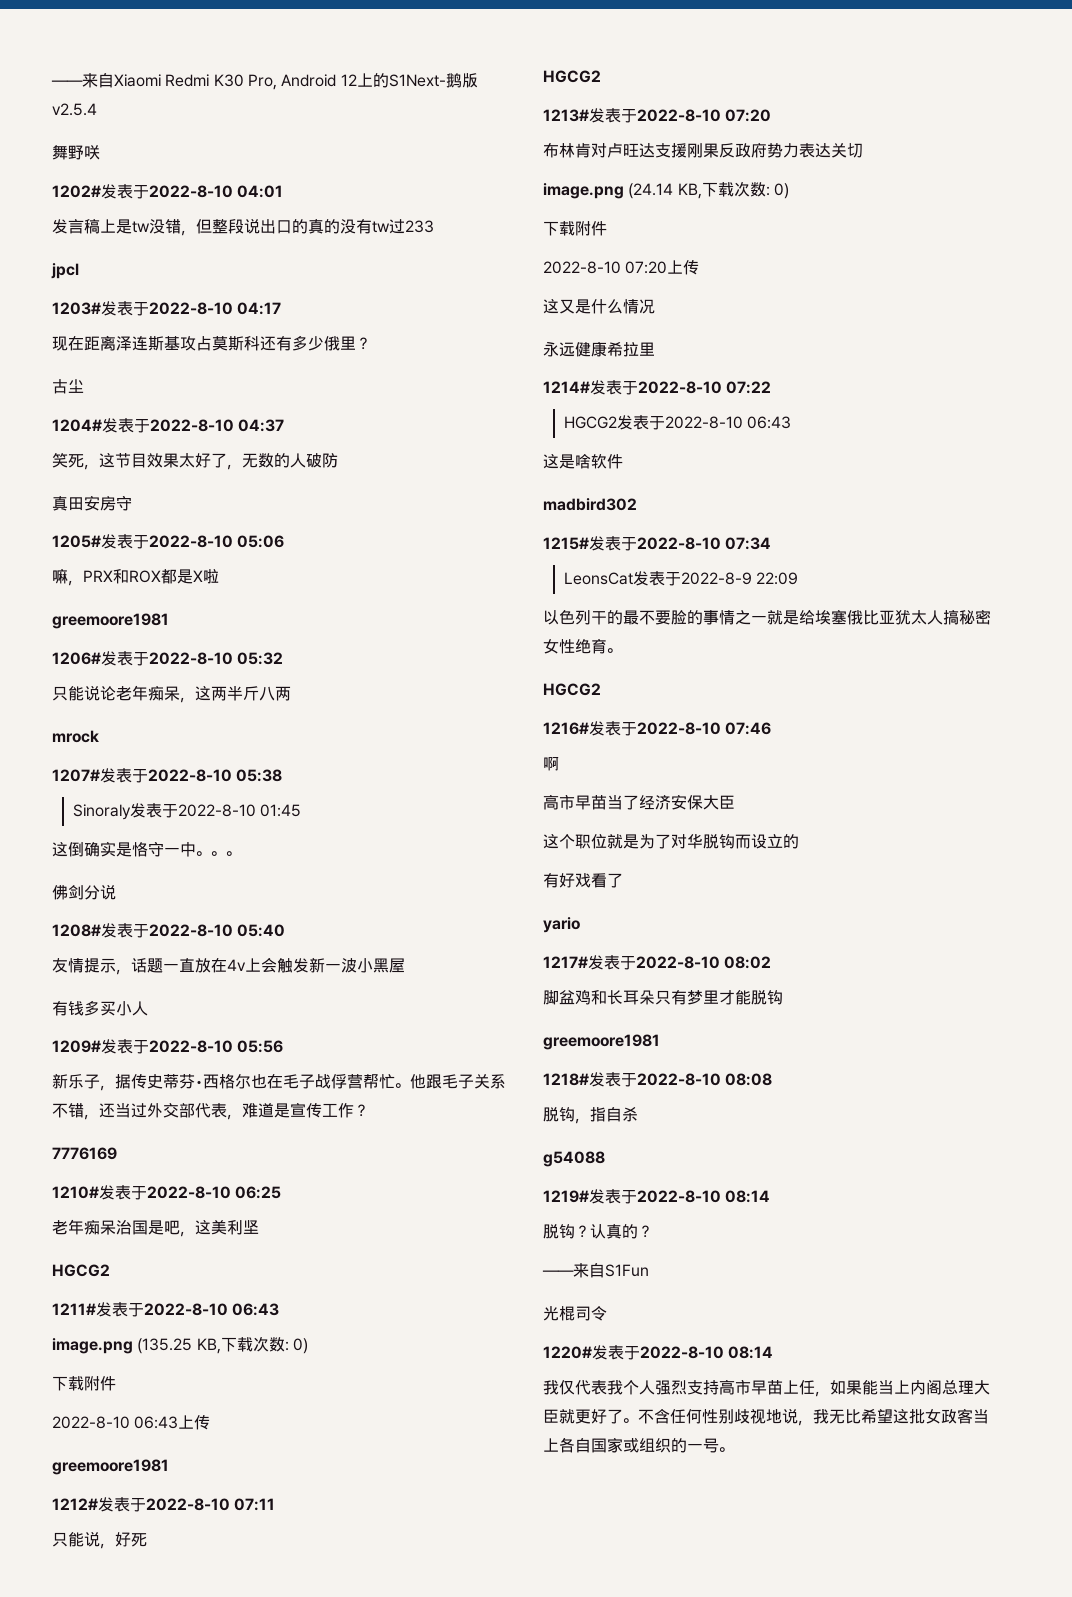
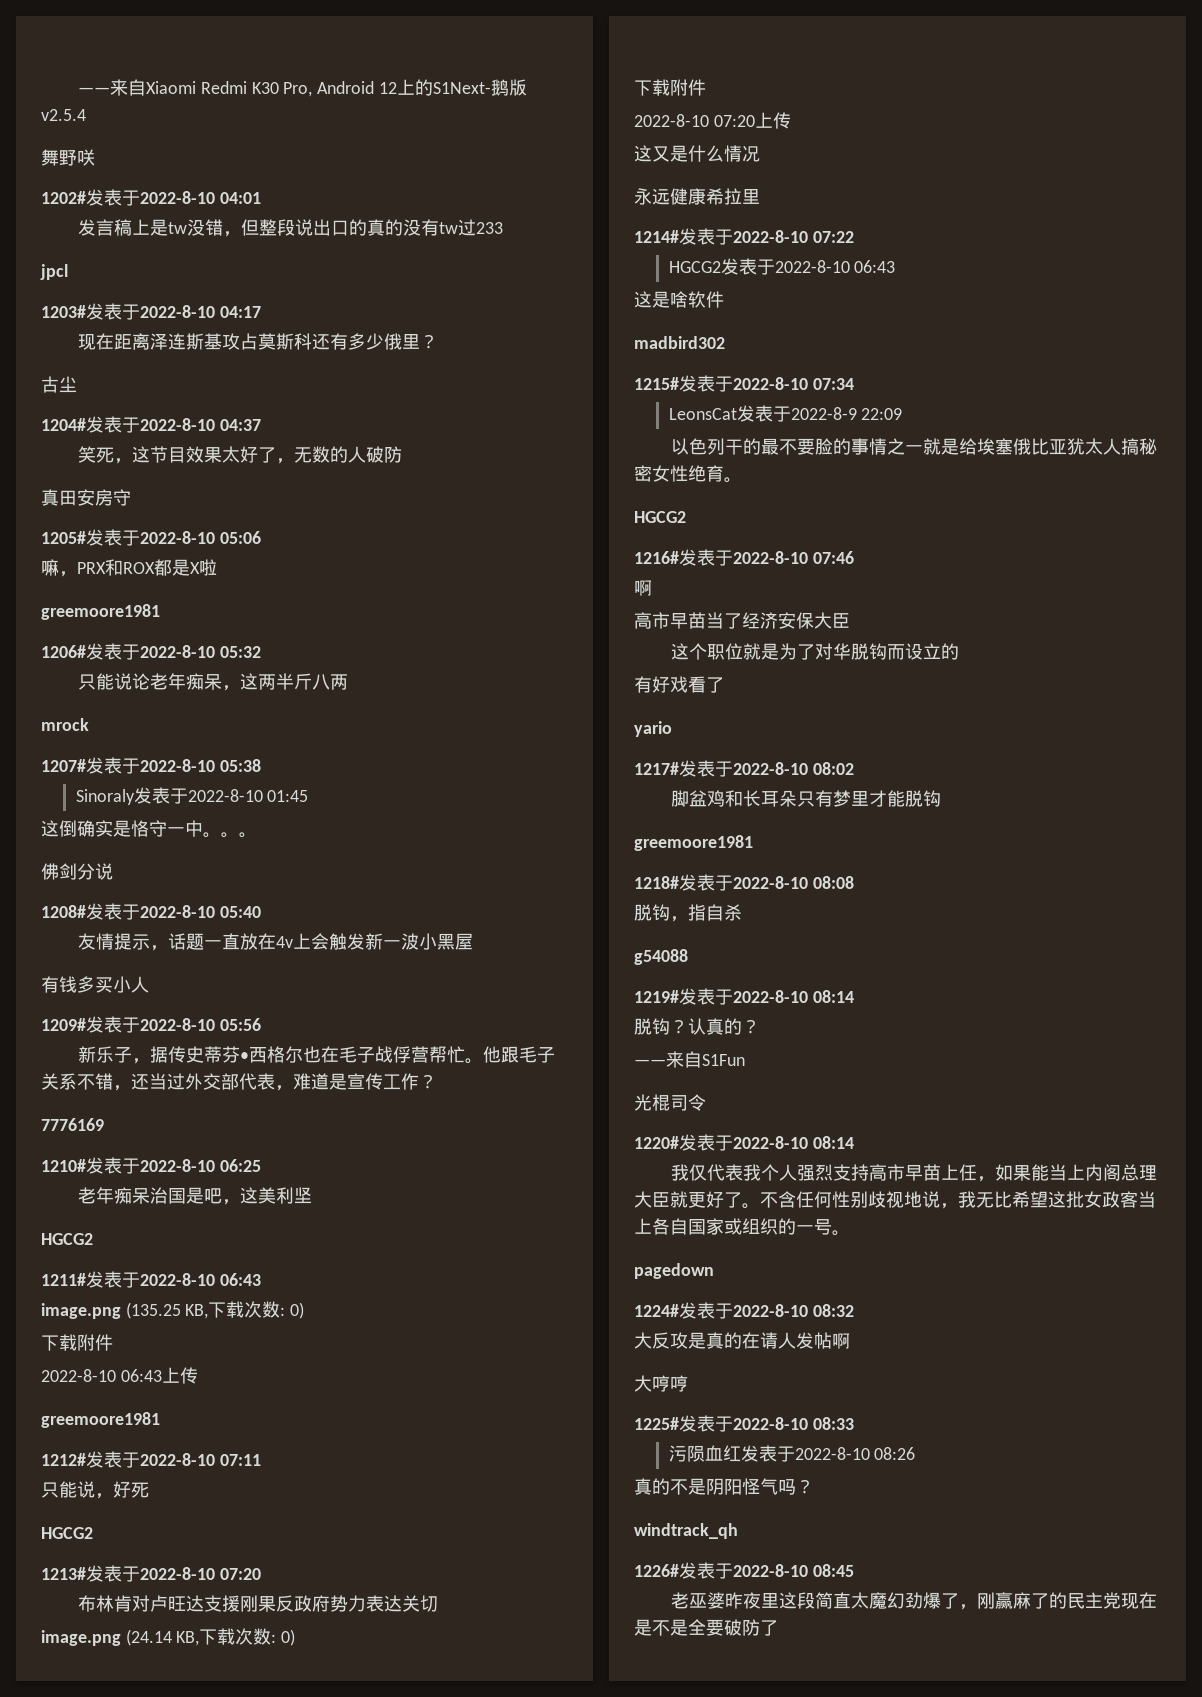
(734, 1449) none -> [634,1263,714,1279] [634,1302,854,1319] [634,1332,850,1349] [634,1375,688,1392] [634,1415,854,1432] [668,1445,916,1462] [634,1478,814,1495] [634,1523,738,1539] [634,1562,854,1579] [671,1592,1158,1610] [634,1619,778,1636] // pagedown // 1224#发表于2022-8-10 08:32 // 大反攻是真的在请人发帖啊 // 大哼哼 // 1225#发表于2022-8-10 08:33 // 污陨血红发表于2022-8-10 08:26 // 真的不是阴阳怪气吗？ // windtrack_qh // 1226#发表于2022-8-10 08:45 // 老巫婆昨夜里这段简直太魔幻劲爆了，刚赢麻了的民主党现在是不是全要破防了

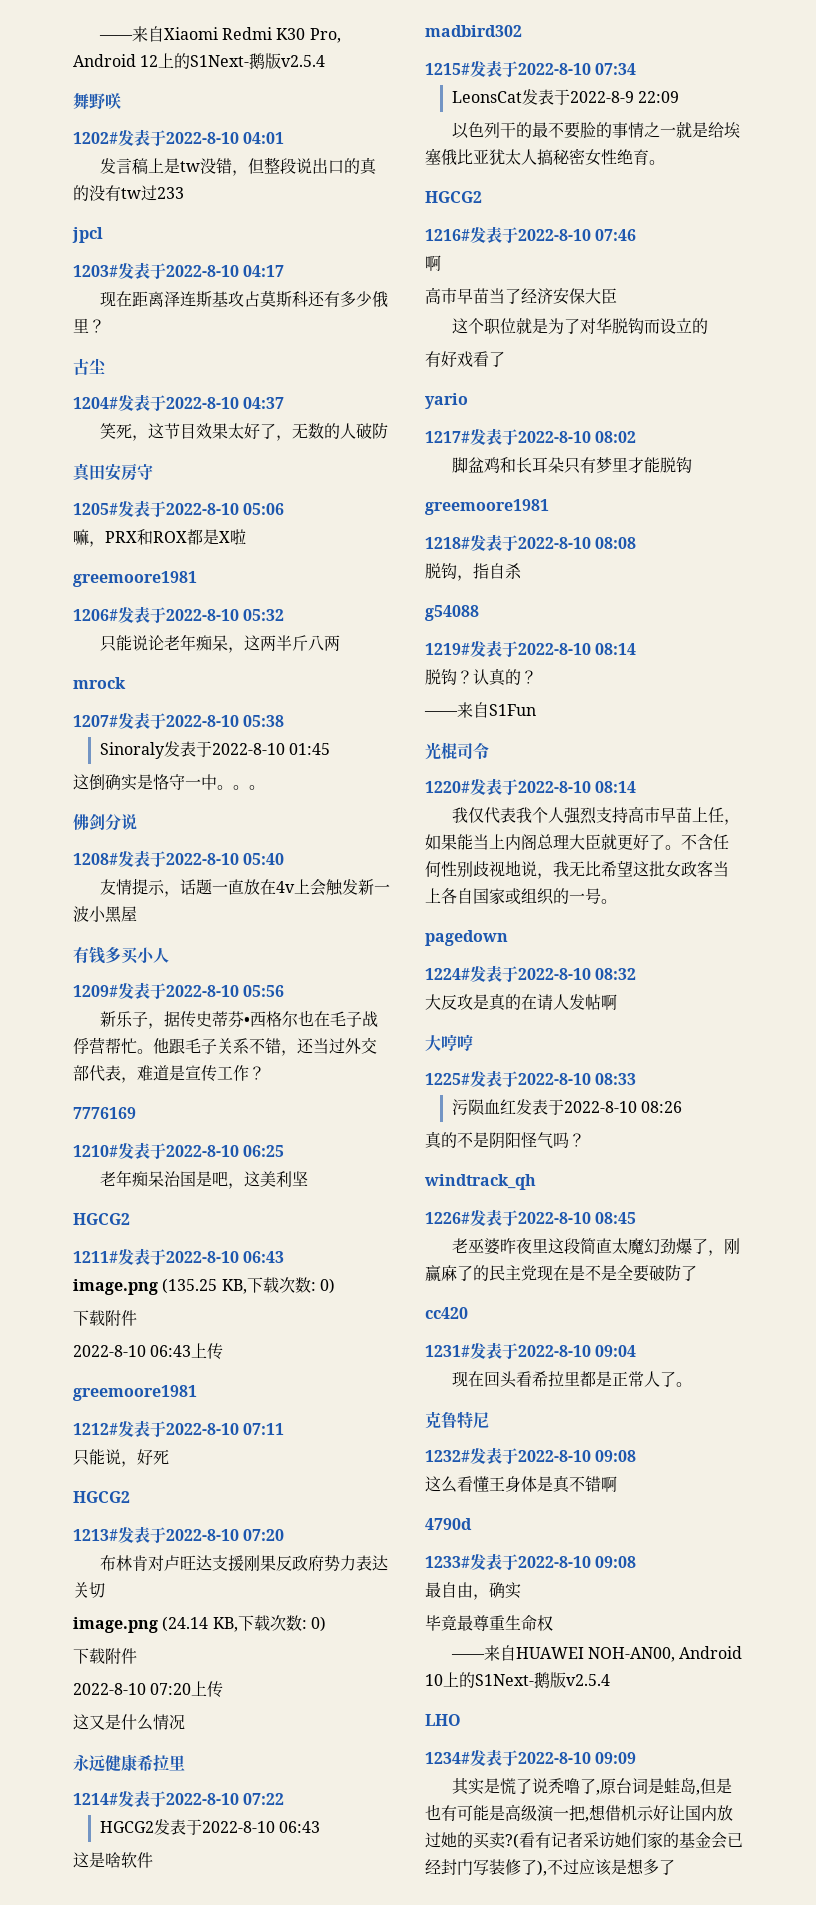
(778, 1628) none -> [425,1307,468,1319] [425,1342,637,1359] [451,1371,692,1388] [425,1411,489,1429] [425,1447,637,1464] [425,1475,617,1493] [425,1518,472,1530] [425,1553,637,1570] [425,1582,521,1600] [425,1615,553,1631] [450,1645,743,1662] [425,1672,610,1688] [425,1714,461,1726] [425,1749,637,1766] [451,1778,732,1795] [425,1804,733,1822] [425,1832,743,1849] [425,1858,675,1876] // cc420 // 1231#发表于2022-8-10 09:04 // 现在回头看希拉里都是正常人了。 // 克鲁特尼 // 1232#发表于2022-8-10 09:08 // 这么看懂王身体是真不错啊 // 4790d // 1233#发表于2022-8-10 09:08 // 最自由，确实 // 毕竟最尊重生命权 // ——来自HUAWEI NOH-AN00, Android 10上的S1Next-鹅版v2.5.4 // LHO // 1234#发表于2022-8-10 09:09 // 其实是慌了说秃噜了,原台词是蛙岛,但是也有可能是高级演一把,想借机示好让国内放过她的买卖?(看有记者采访她们家的基金会已经封门写装修了),不过应该是想多了

